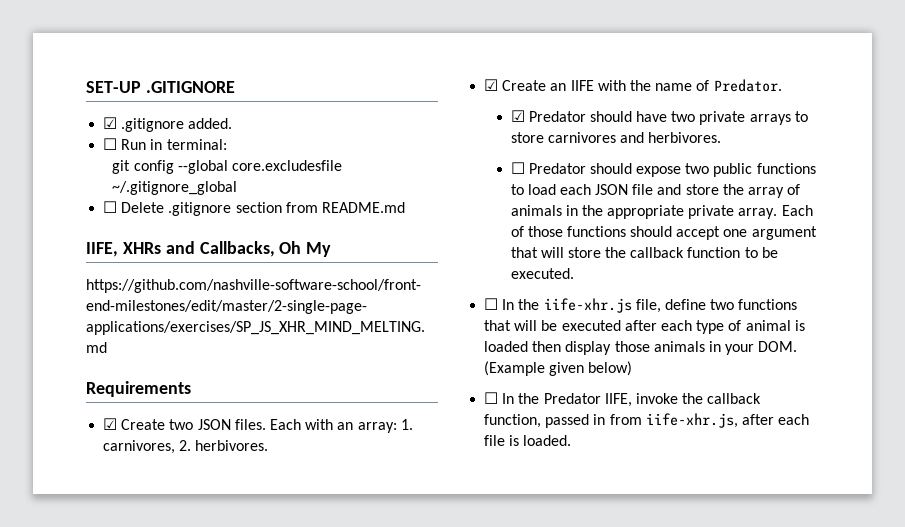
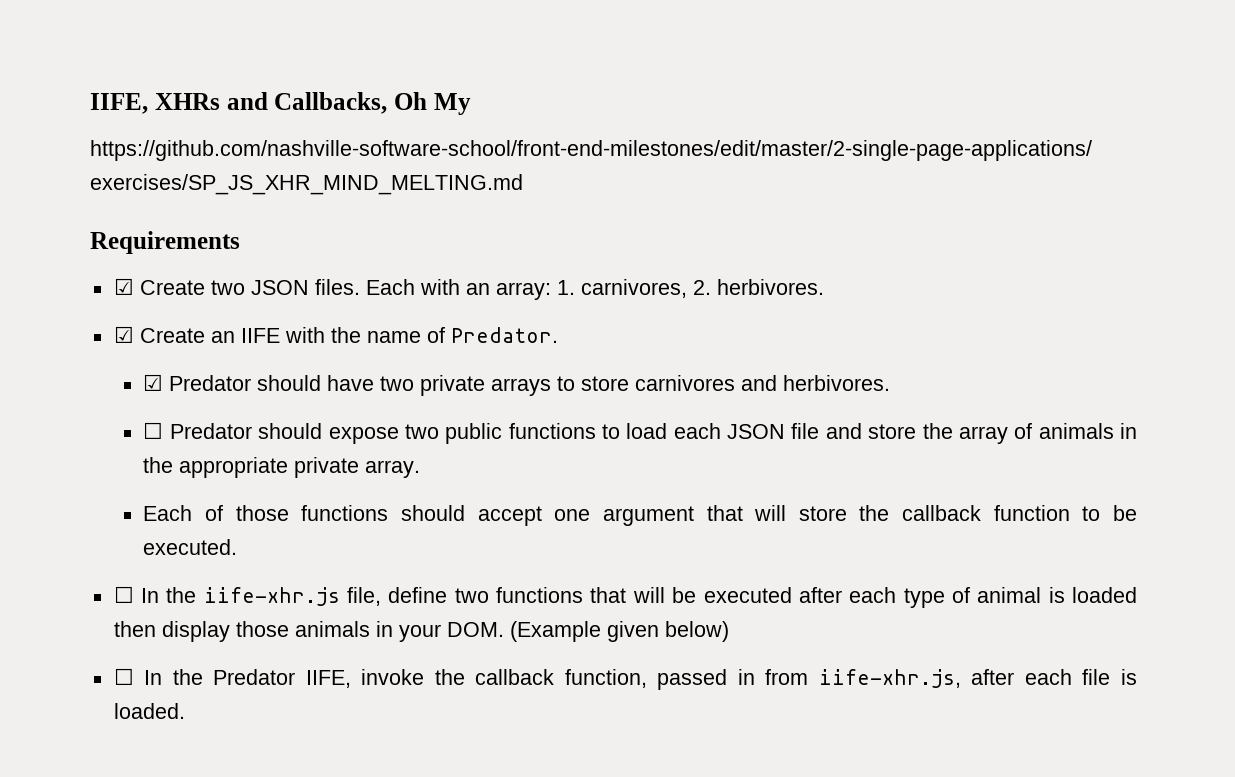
[86,81,235,93] [103,117,233,132] [103,138,227,150] [112,160,343,174] [112,181,238,195] [103,201,405,216] SET-UP .GITIGNORE // ☑ .gitignore added. // ☐ Run in terminal: // git config --global core.excludesfile ~/.gitignore_global // ☐ Delete .gitignore section from README.md // -> (90, 103) none
(778, 213) none -> (421, 469) //

